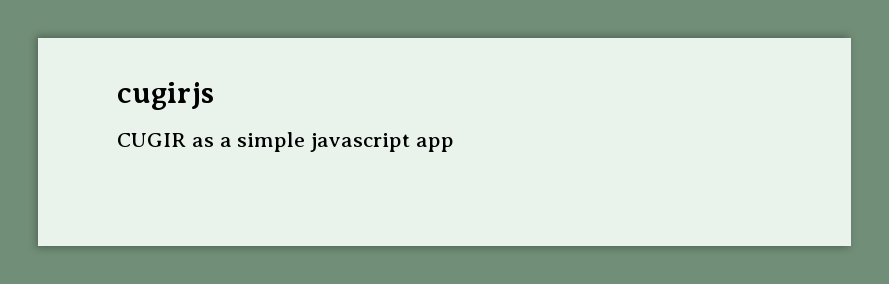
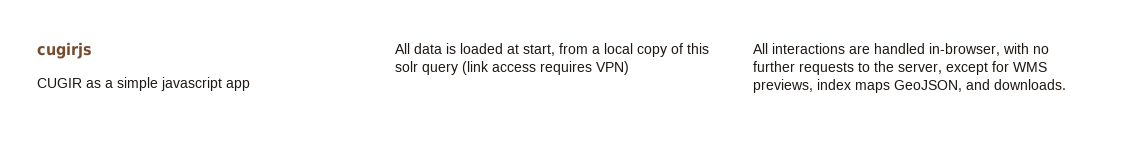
(455, 144) none -> [395,43,709,57] [395,61,629,75] [753,43,1049,56] [753,61,1047,75] [753,79,1066,93] // All data is loaded at start, from a local copy of this solr query (link access requires VPN) // All interactions are handled in-browser, with no further requests to the server, except for WMS previews, index maps GeoJSON, and downloads.

